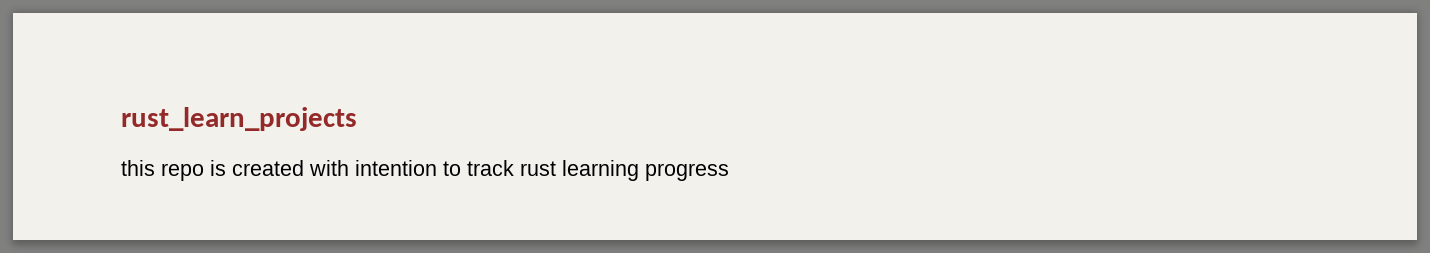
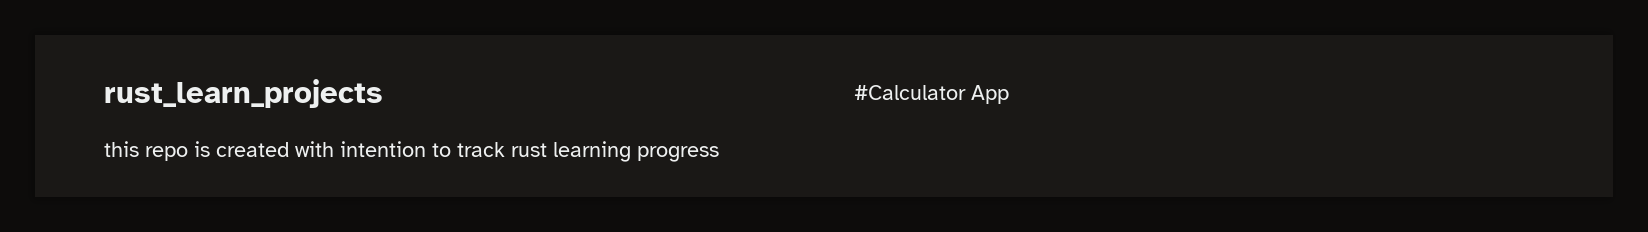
(729, 172) none -> [854,85,1009,104] #Calculator App

